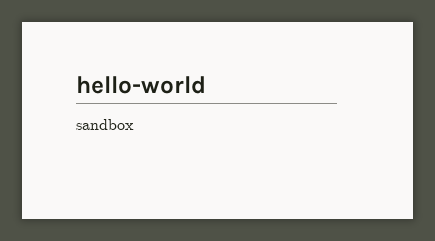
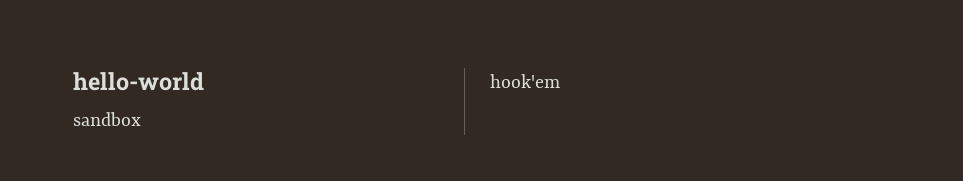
(134, 124) none -> [490,74,560,88] // hook'em

